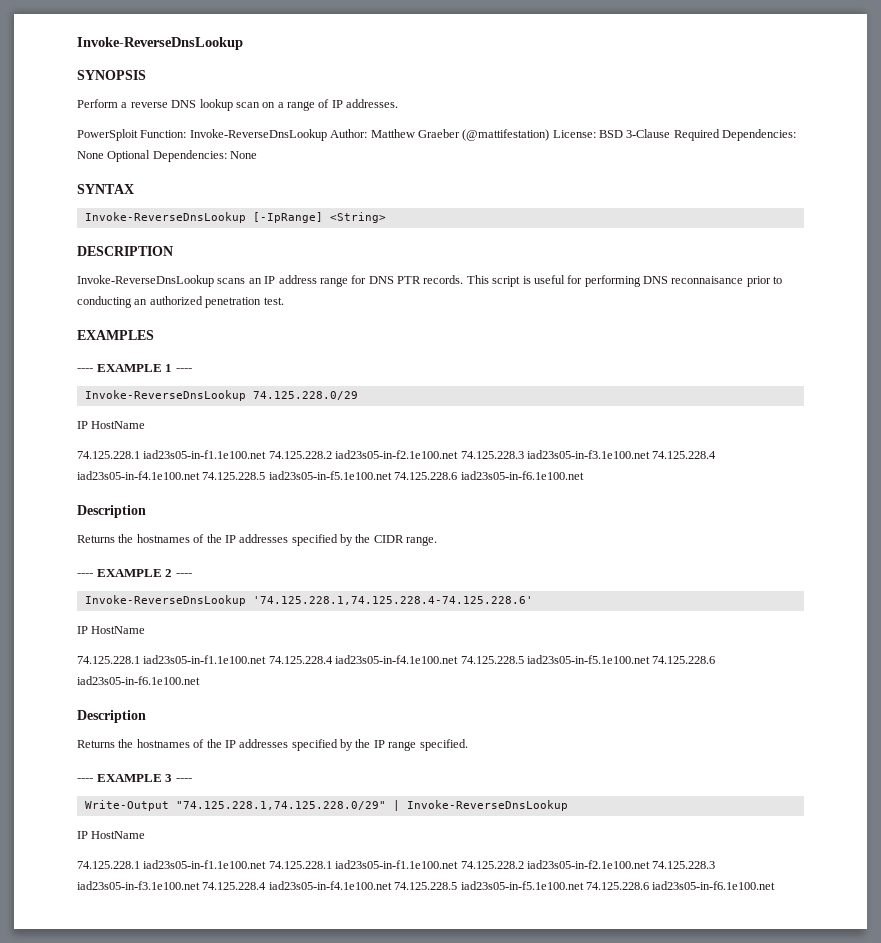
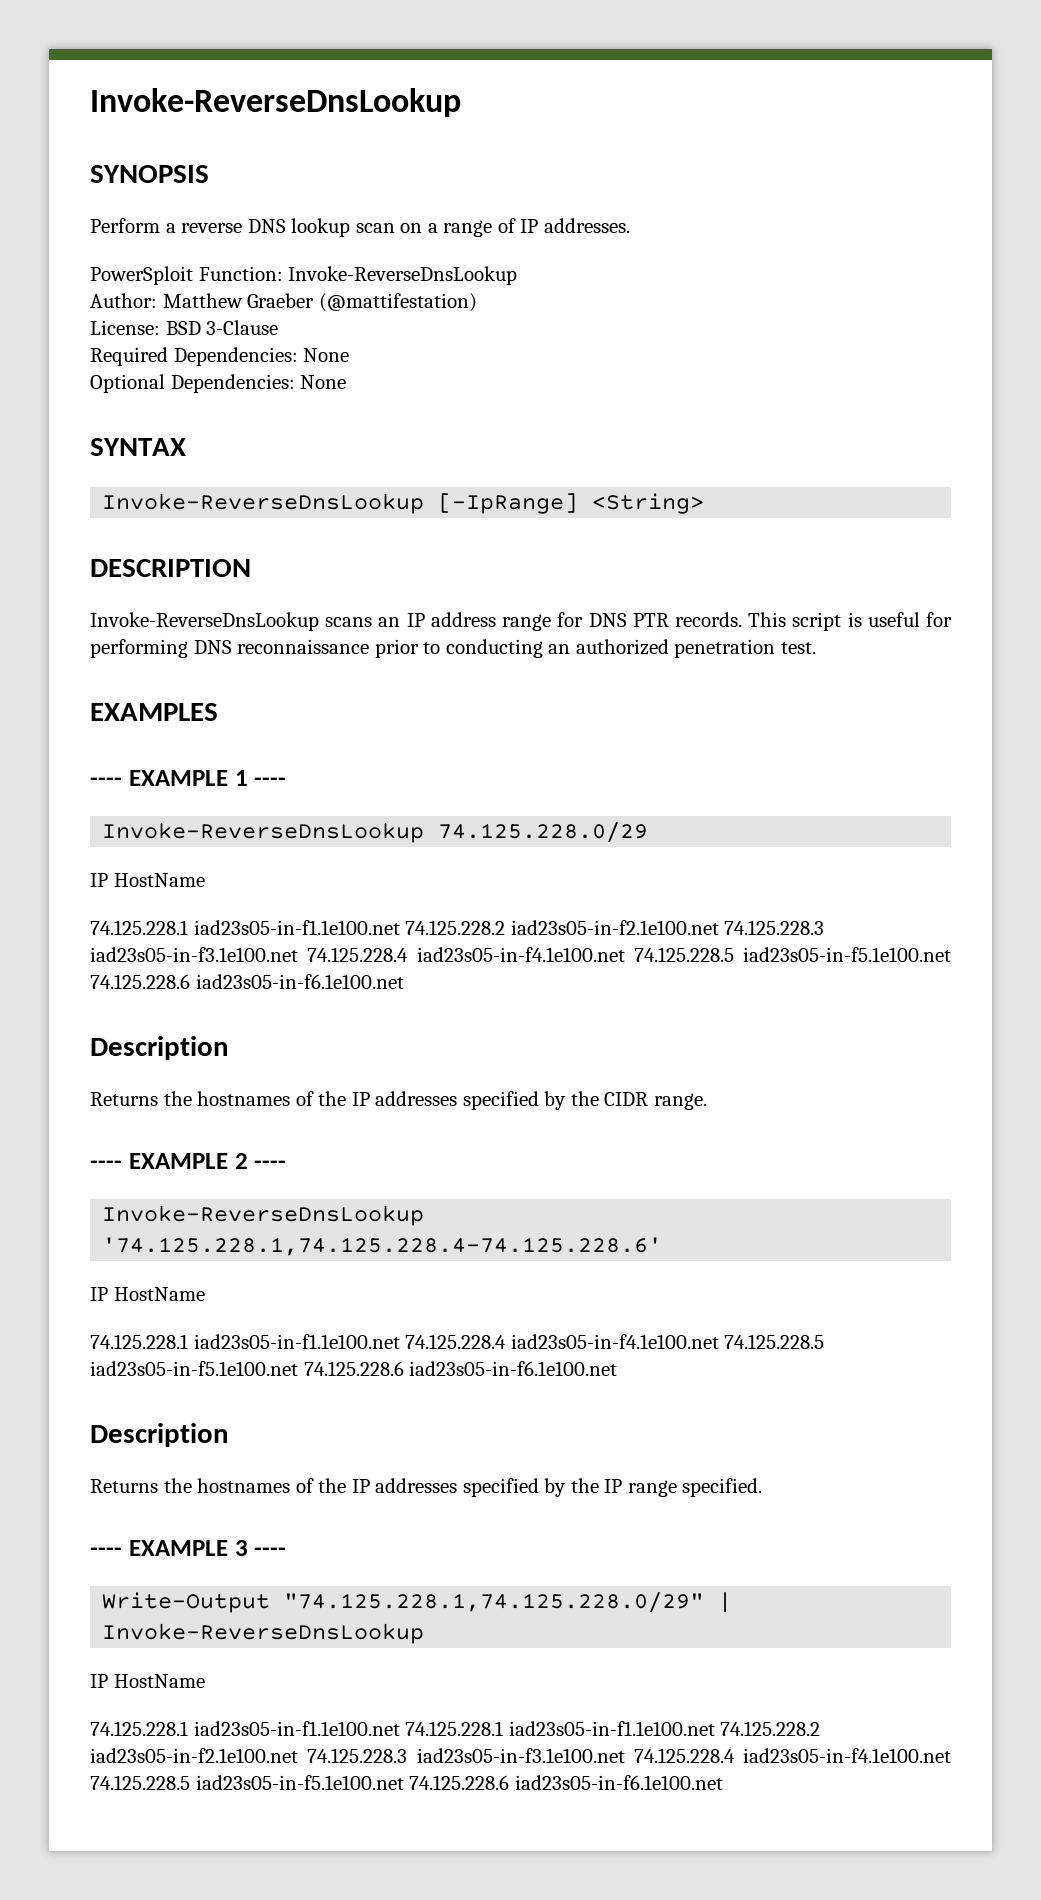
(327, 135) none -> (518, 275) //
(550, 135) none -> (477, 302) //
(671, 133) none -> (279, 327) //
(104, 155) none -> (350, 355) //
[671,276,744,284] reconnaisance -> [237,639,370,654] reconnaissance

